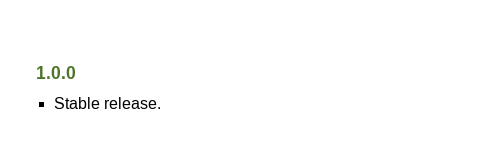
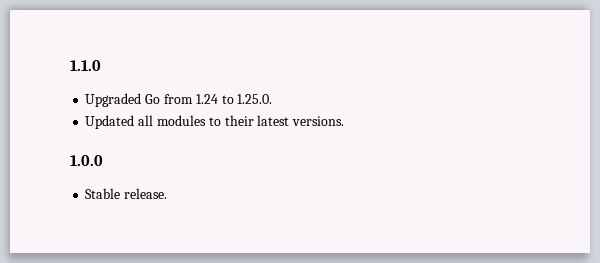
(36, 72) none -> [70,60,101,71] [85,93,273,107] [85,115,345,129] 1.1.0 // Upgraded Go from 1.24 to 1.25.0. // Updated all modules to their latest versions. //

